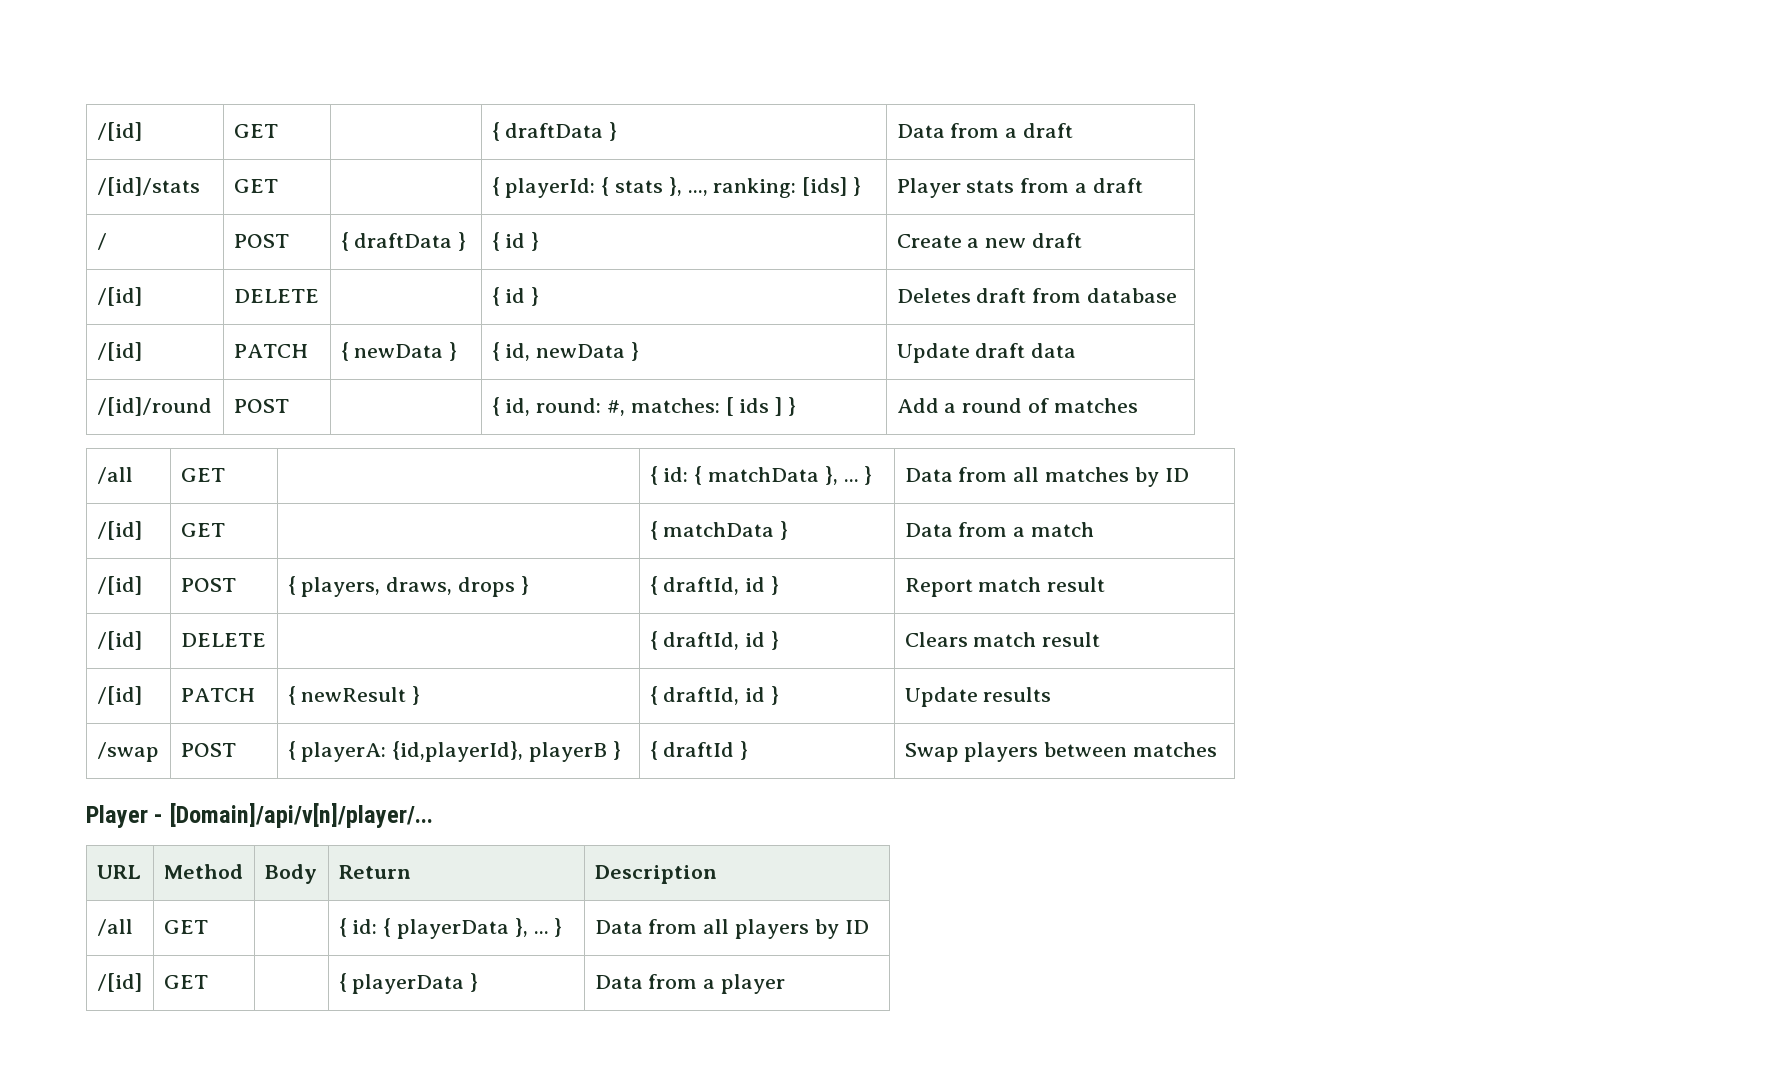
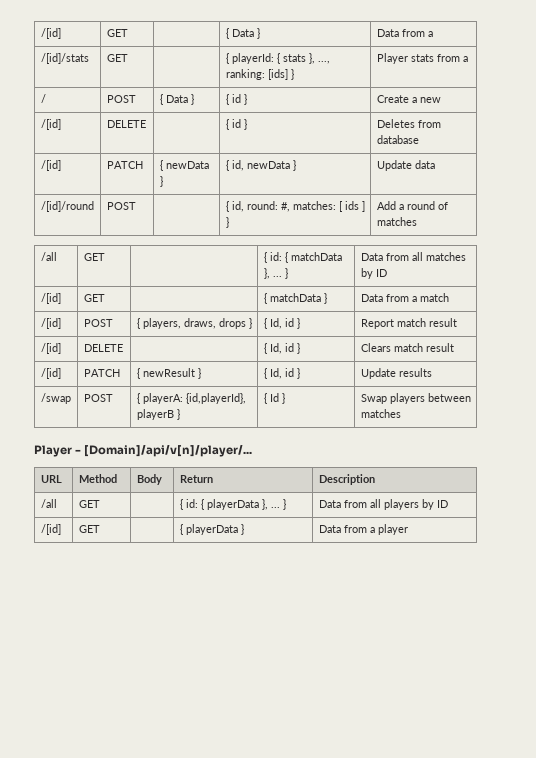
[96,122,142,141] [233,124,278,138] [491,122,618,141] [896,123,1073,138] /[id] | GET | | { draftData } | Data from a draft -> [40,28,61,39] [106,29,128,37] [225,28,260,39] [376,29,433,37] /[id] | GET | | { Data } | Data from a
[1092,178,1143,193] draft -> (468, 59) none
[354,233,453,248] draftData -> [165,95,188,103] Data
[1031,233,1082,248] draft -> (441, 100) none
[976,288,1027,303] draft -> (415, 123) none
[975,343,1026,358] draft -> (412, 165) none
[663,577,740,595] draftId, -> [269,318,282,329] Id,
[663,632,740,650] draftId, -> [269,343,282,354] Id,
[663,687,740,705] draftId, -> [269,368,282,379] Id,
[663,742,735,757] draftId -> [269,393,279,402] Id

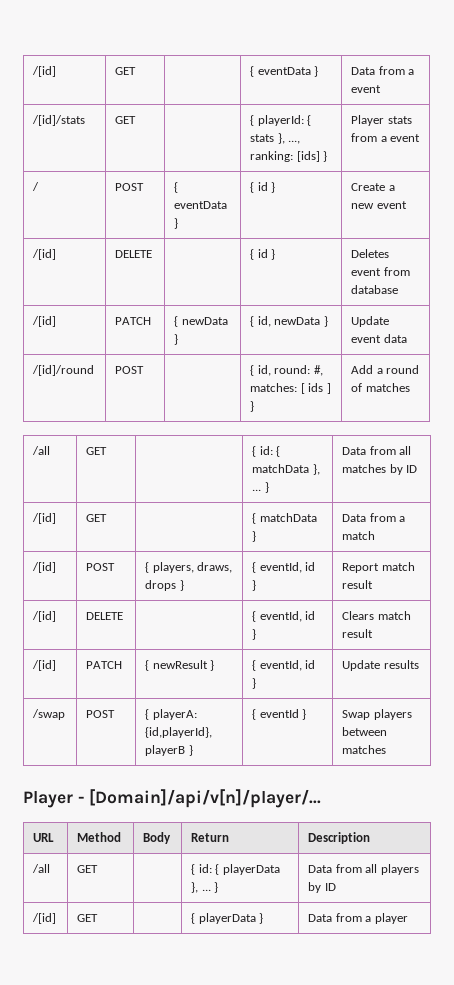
[40,28,61,39] [106,29,128,37] [225,28,260,39] [376,29,433,37] /[id] | GET | | { Data } | Data from a -> [32,66,57,77] [115,67,137,75] [250,66,319,77] [351,66,415,75] [351,85,382,93] /[id] | GET | | { eventData } | Data from a event
(468, 59) none -> [390,134,421,142] event
[165,95,188,103] Data -> [174,201,228,209] eventData
(441, 100) none -> [376,201,407,209] event
(415, 123) none -> [351,268,382,276] event
(412, 165) none -> [351,335,382,343] event
[269,318,282,329] Id, -> [259,562,302,573] eventId,
[269,343,282,354] Id, -> [259,611,302,622] eventId,
[269,368,282,379] Id, -> [259,660,302,671] eventId,
[269,393,279,402] Id -> [259,709,299,718] eventId

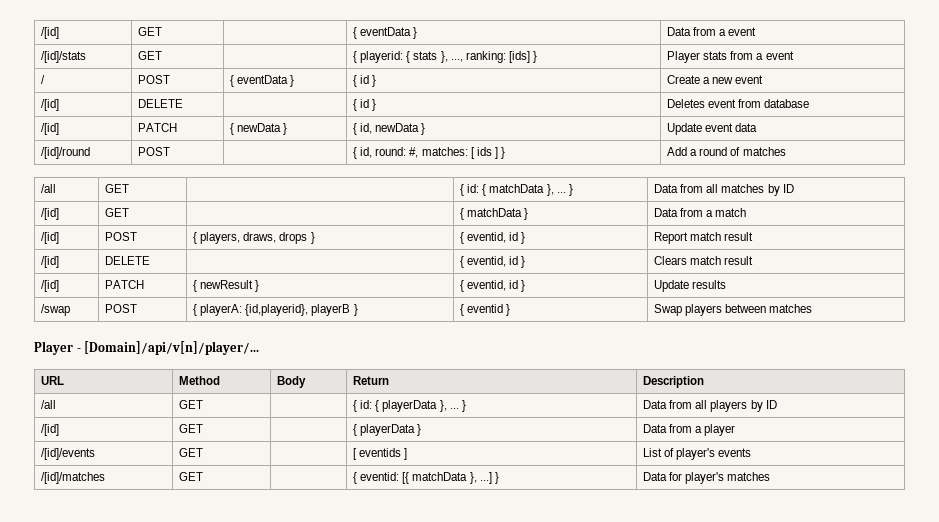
[257,115,304,126] playerId: -> [360,51,404,63] playerid:
[259,562,302,573] eventId, -> [467,232,507,243] eventid,
[259,611,302,622] eventId, -> [467,256,507,267] eventid,
[259,660,302,671] eventId, -> [467,280,507,291] eventid,
[145,727,213,738] {id,playerId}, -> [245,304,309,316] {id,playerid},
[259,709,299,718] eventId -> [467,304,504,313] eventid
(408, 918) none -> [41,448,96,460] [179,448,204,457] [353,448,408,460] [643,448,752,460] [41,472,106,484] [179,472,204,481] [353,472,499,484] [643,472,771,484] // /[id]/events | GET | | [ eventids ] | List of player's events // /[id]/matches | GET | | { eventid: [{ matchData }, ...] } | Data for player's matches

